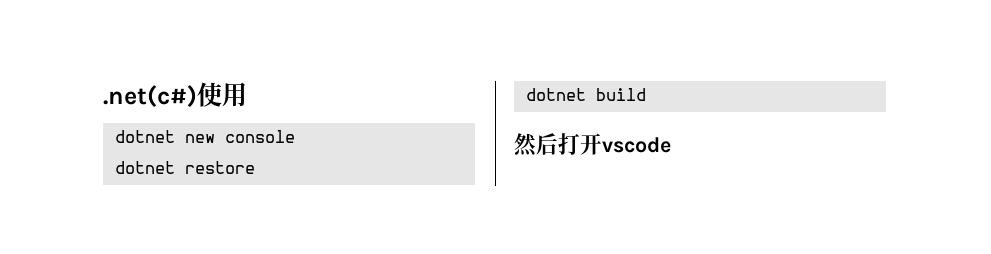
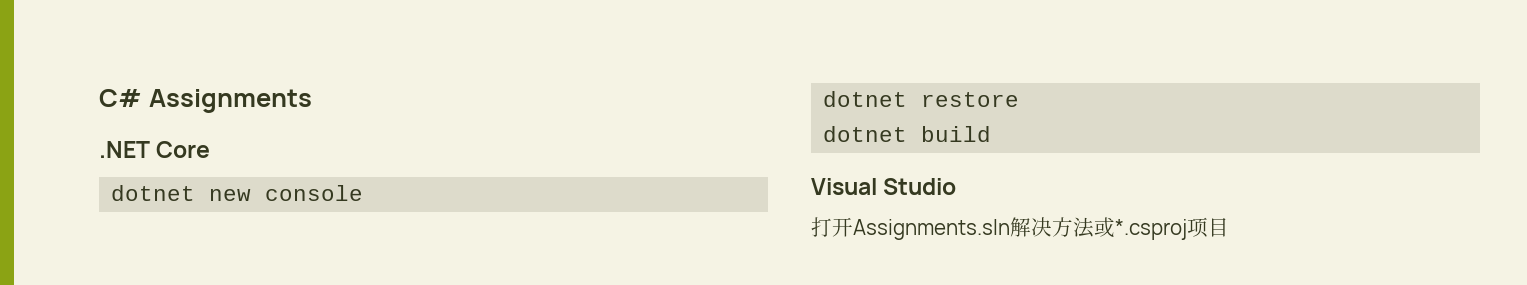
[103,82,247,107] .net(c#)使用 -> [99,89,312,113] [99,141,211,158] C# Assignments // .NET Core
[514,133,671,157] 然后打开vscode -> [811,178,957,195] [811,217,1229,240] Visual Studio // 打开Assignments.sln解决方法或*.csproj项目

